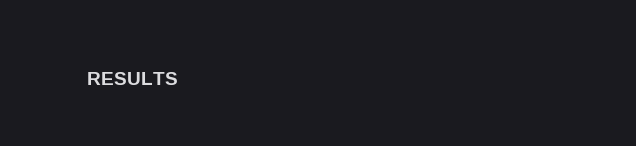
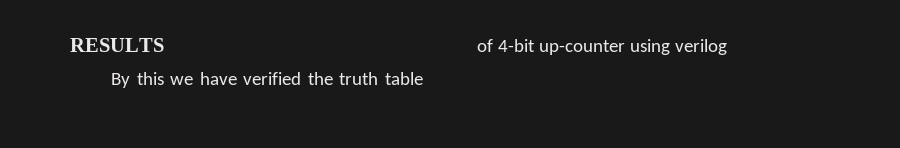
(178, 78) none -> [111,72,424,88] [477,39,727,55] // By this we have verified the truth table of 4-bit up-counter using verilog

